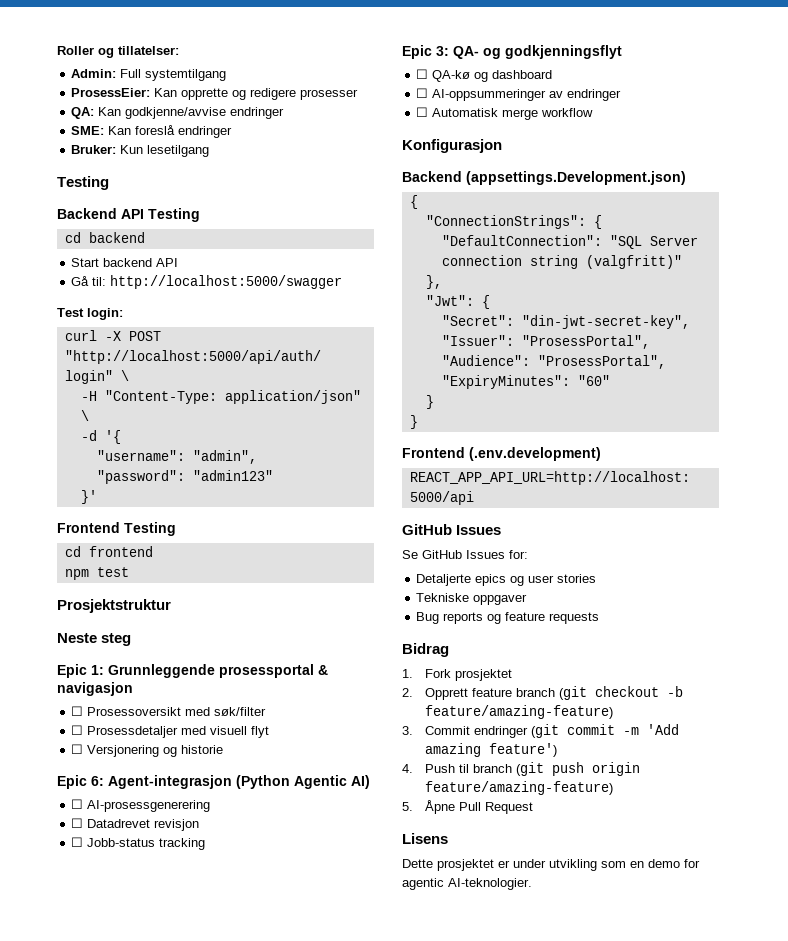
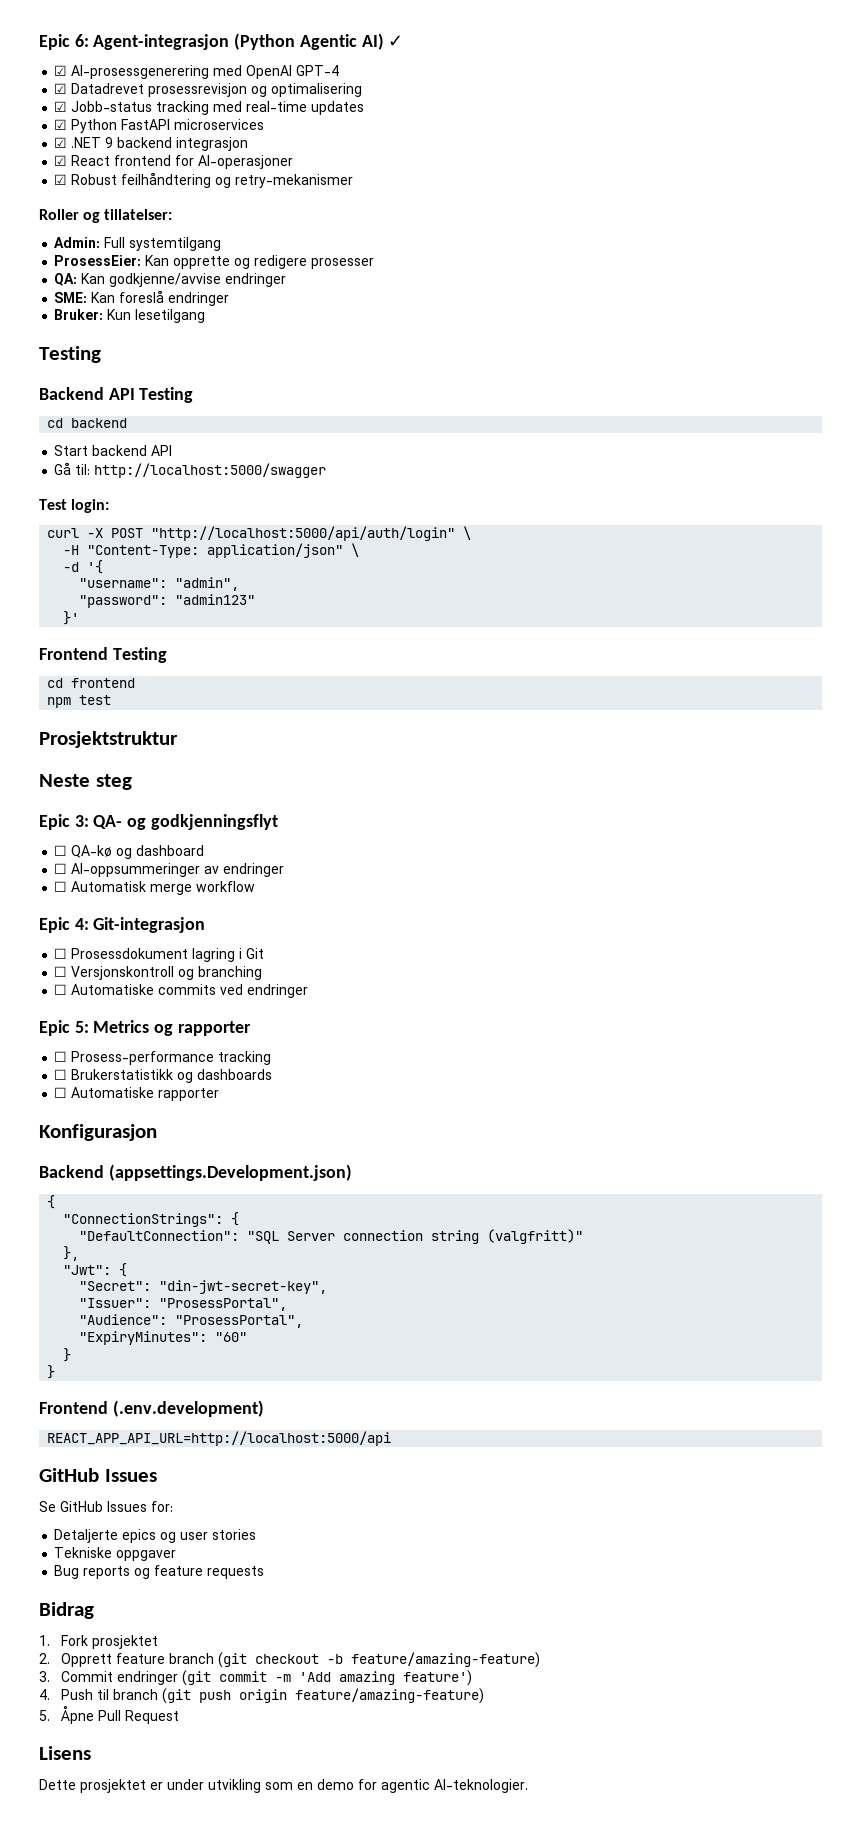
(57, 50) none -> [39,33,404,50] [54,65,340,79] [54,83,363,97] [54,101,365,115] [54,119,265,133] [54,137,249,151] [54,155,294,169] [54,172,354,188] Epic 6: Agent-integrasjon (Python Agentic AI) ✓ // ☑ AI-prosessgenerering med OpenAI GPT-4 // ☑ Datadrevet prosessrevisjon og optimalisering // ☑ Jobb-status tracking med real-time updates // ☑ Python FastAPI microservices // ☑ .NET 9 backend integrasjon // ☑ React frontend for AI-operasjoner // ☑ Robust feilhåndtering og retry-mekanismer //
[57,664,328,678] [57,682,133,696] [71,706,267,716] [71,725,270,738] [71,744,224,757] [57,775,370,789] [71,799,211,812] [71,818,200,831] [71,837,206,850] // Epic 1: Grunnleggende prosessportal & navigasjon // ☐ Prosessoversikt med søk/filter // ☐ Prosessdetaljer med visuell flyt // ☐ Versjonering og historie // Epic 6: Agent-integrasjon (Python Agentic AI) // ☐ AI-prosessgenerering // ☐ Datadrevet revisjon // ☐ Jobb-status tracking -> (132, 782) none
(594, 112) none -> [39,917,206,933] [54,948,265,962] [54,966,263,980] [54,984,309,998] [39,1020,251,1036] [54,1051,272,1065] [54,1069,273,1083] [54,1087,220,1101] // Epic 4: Git-integrasjon // ☐ Prosessdokument lagring i Git // ☐ Versjonskontroll og branching // ☐ Automatiske commits ved endringer // Epic 5: Metrics og rapporter // ☐ Prosess-performance tracking // ☐ Brukerstatistikk og dashboards // ☐ Automatiske rapporter

